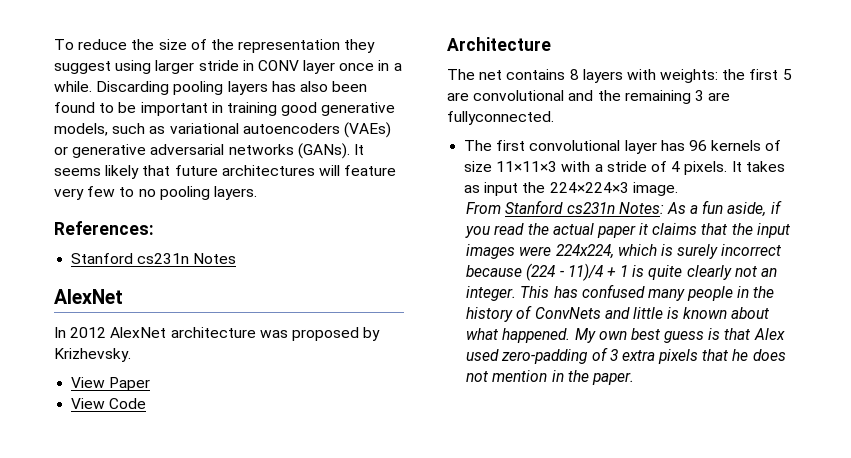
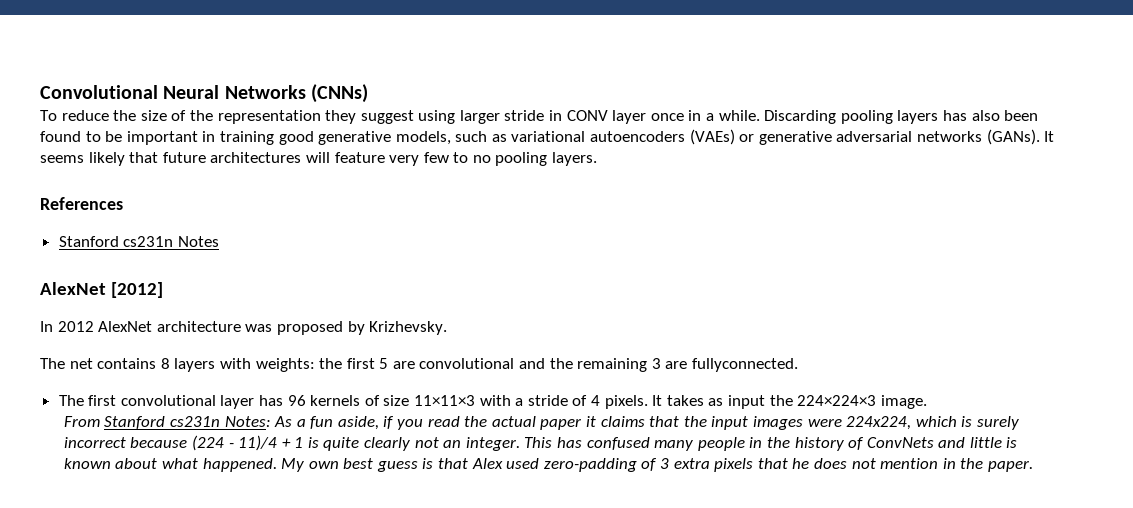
(54, 44) none -> [40,84,368,103] Convolutional Neural Networks (CNNs) //
[54,221,154,235] References: -> [40,197,123,210] References
(123, 296) none -> [110,282,163,298] [2012]
[71,377,151,391] [71,398,147,409] [447,37,551,51] // View Paper // View Code // Architecture -> (448, 328) none

